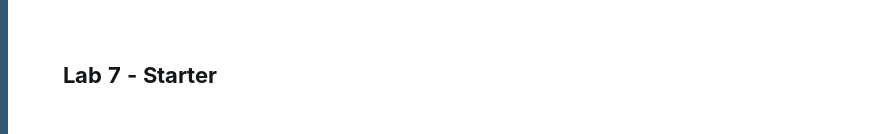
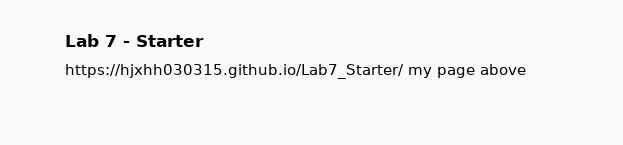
(217, 75) none -> [65,64,526,79] // https://hjxhh030315.github.io/Lab7_Starter/ my page above

